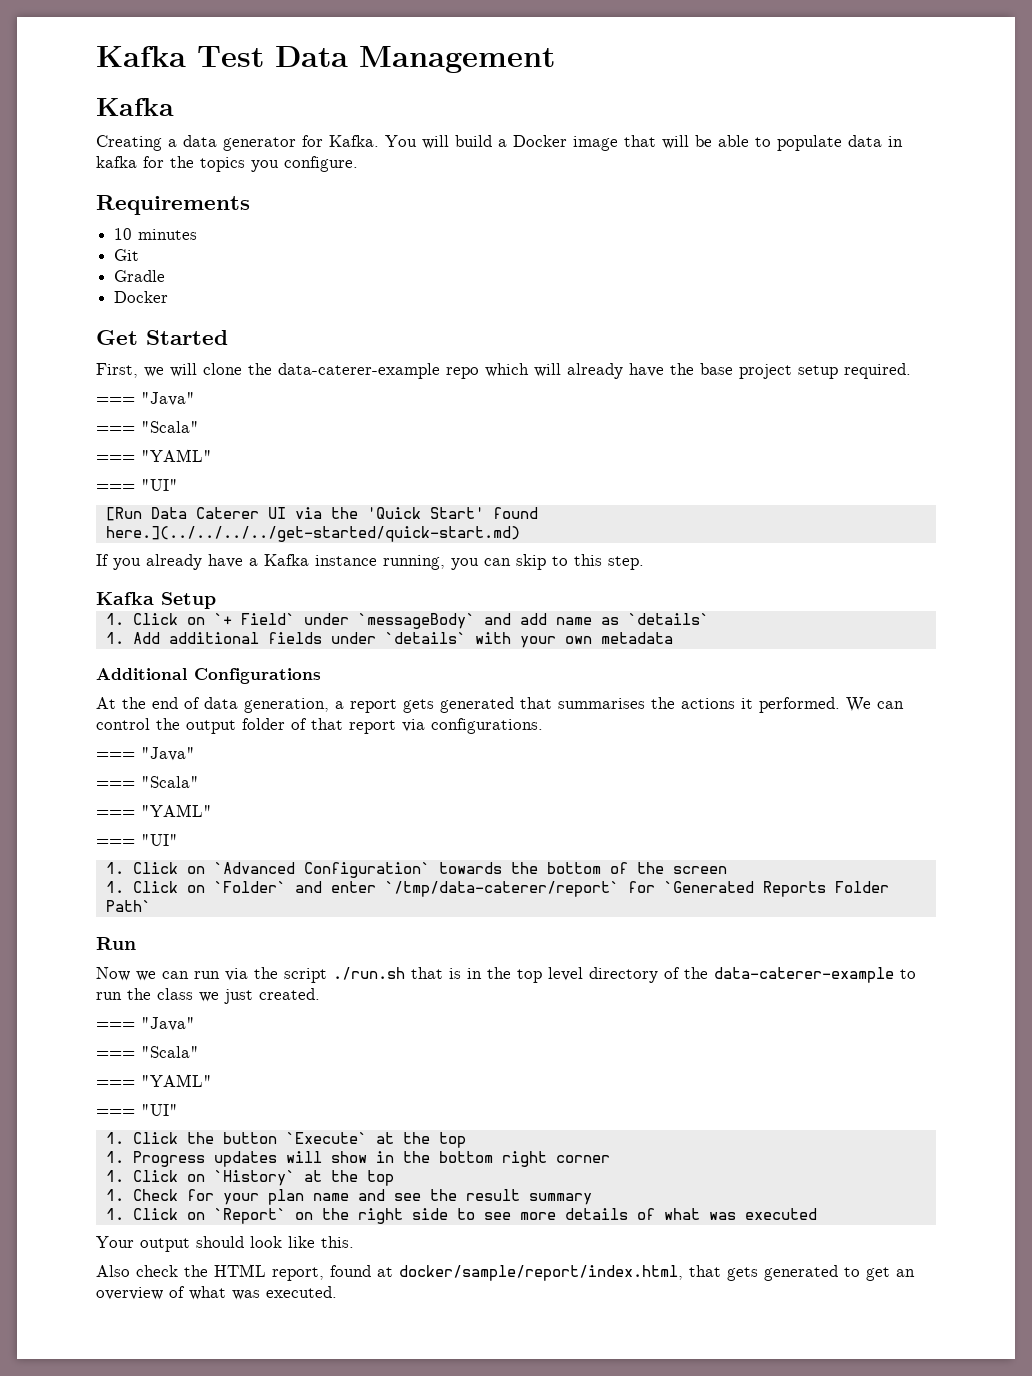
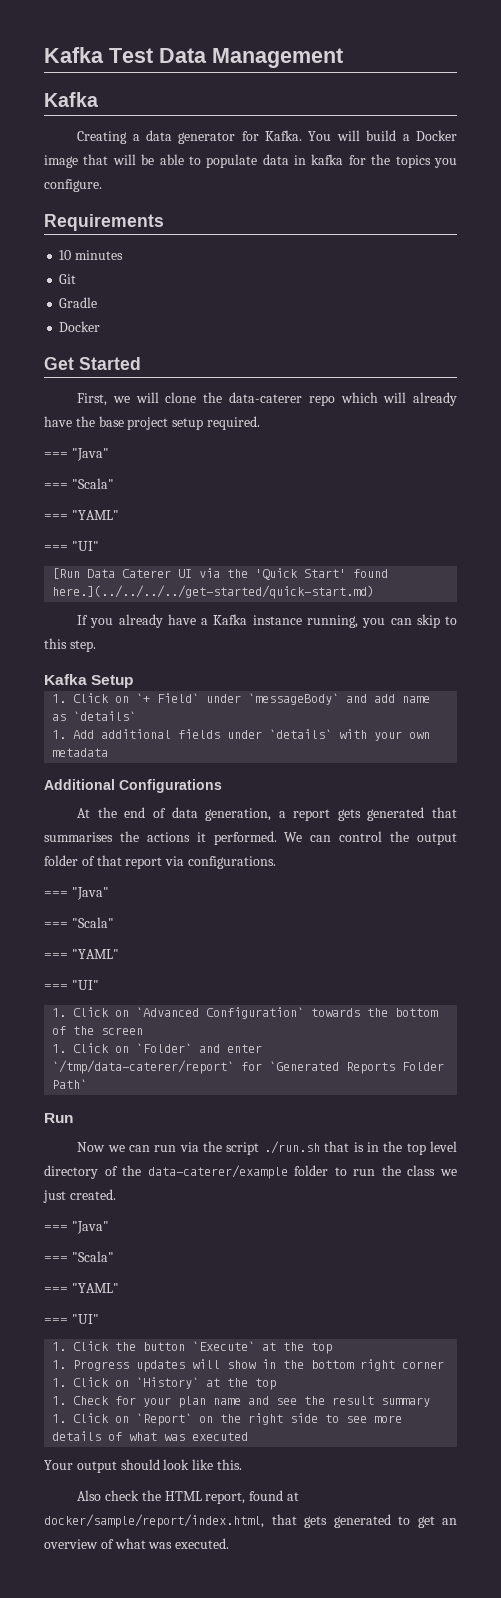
[278,363,440,379] data-caterer-example -> [228,392,302,403] data-caterer
[714,967,894,983] data-caterer-example -> [147,1165,329,1179] data-caterer/example folder

